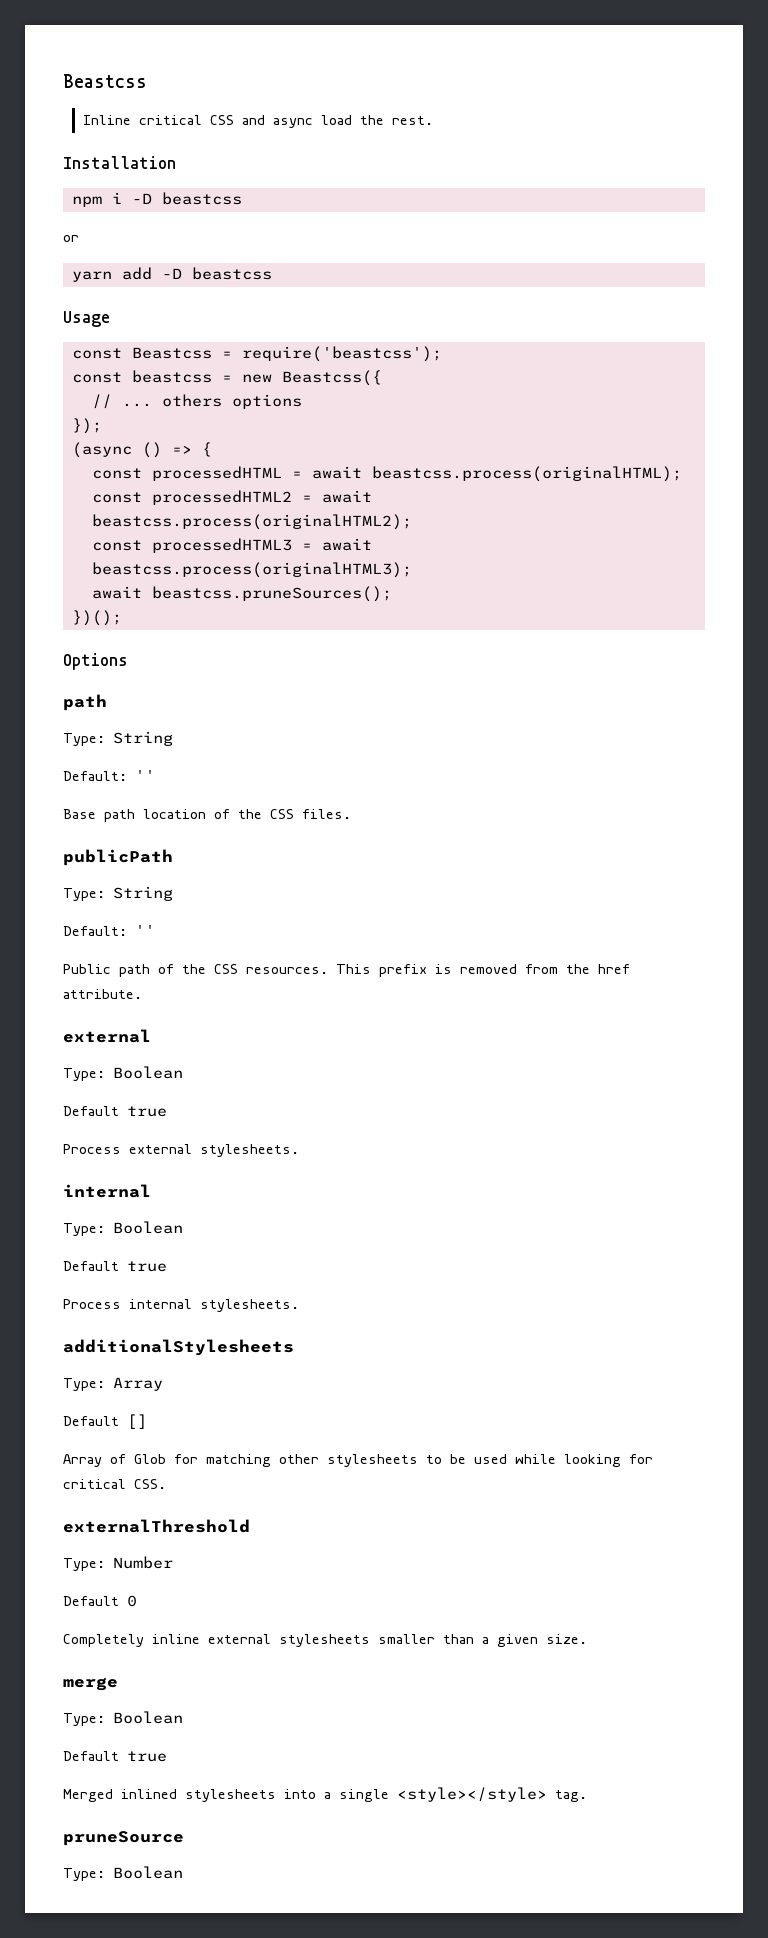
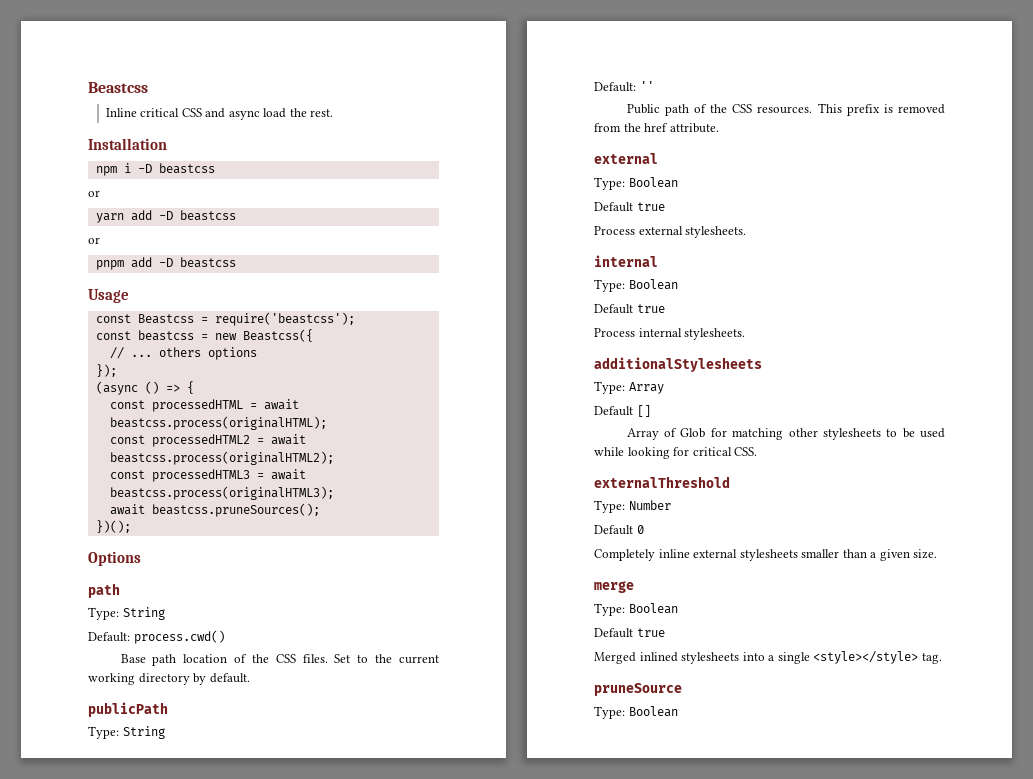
(272, 273) none -> [88,237,100,244] [95,257,236,270] // or // pnpm add -D beastcss
[135,770,155,781] '' -> [133,630,225,644] process.cwd()
(351, 814) none -> [334,654,440,664] [88,673,250,685] Set to the current working directory by default.

